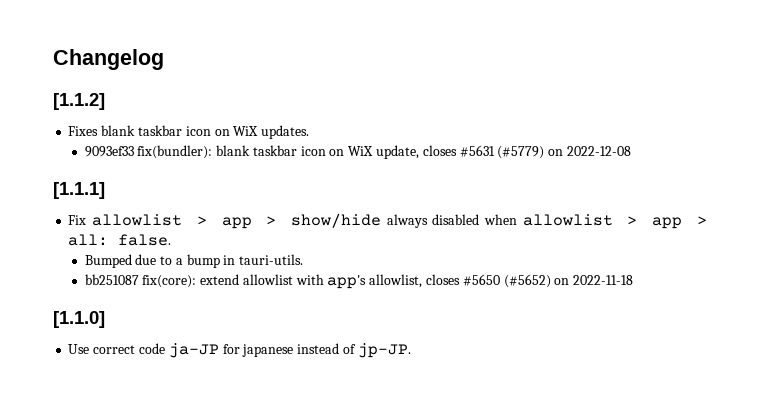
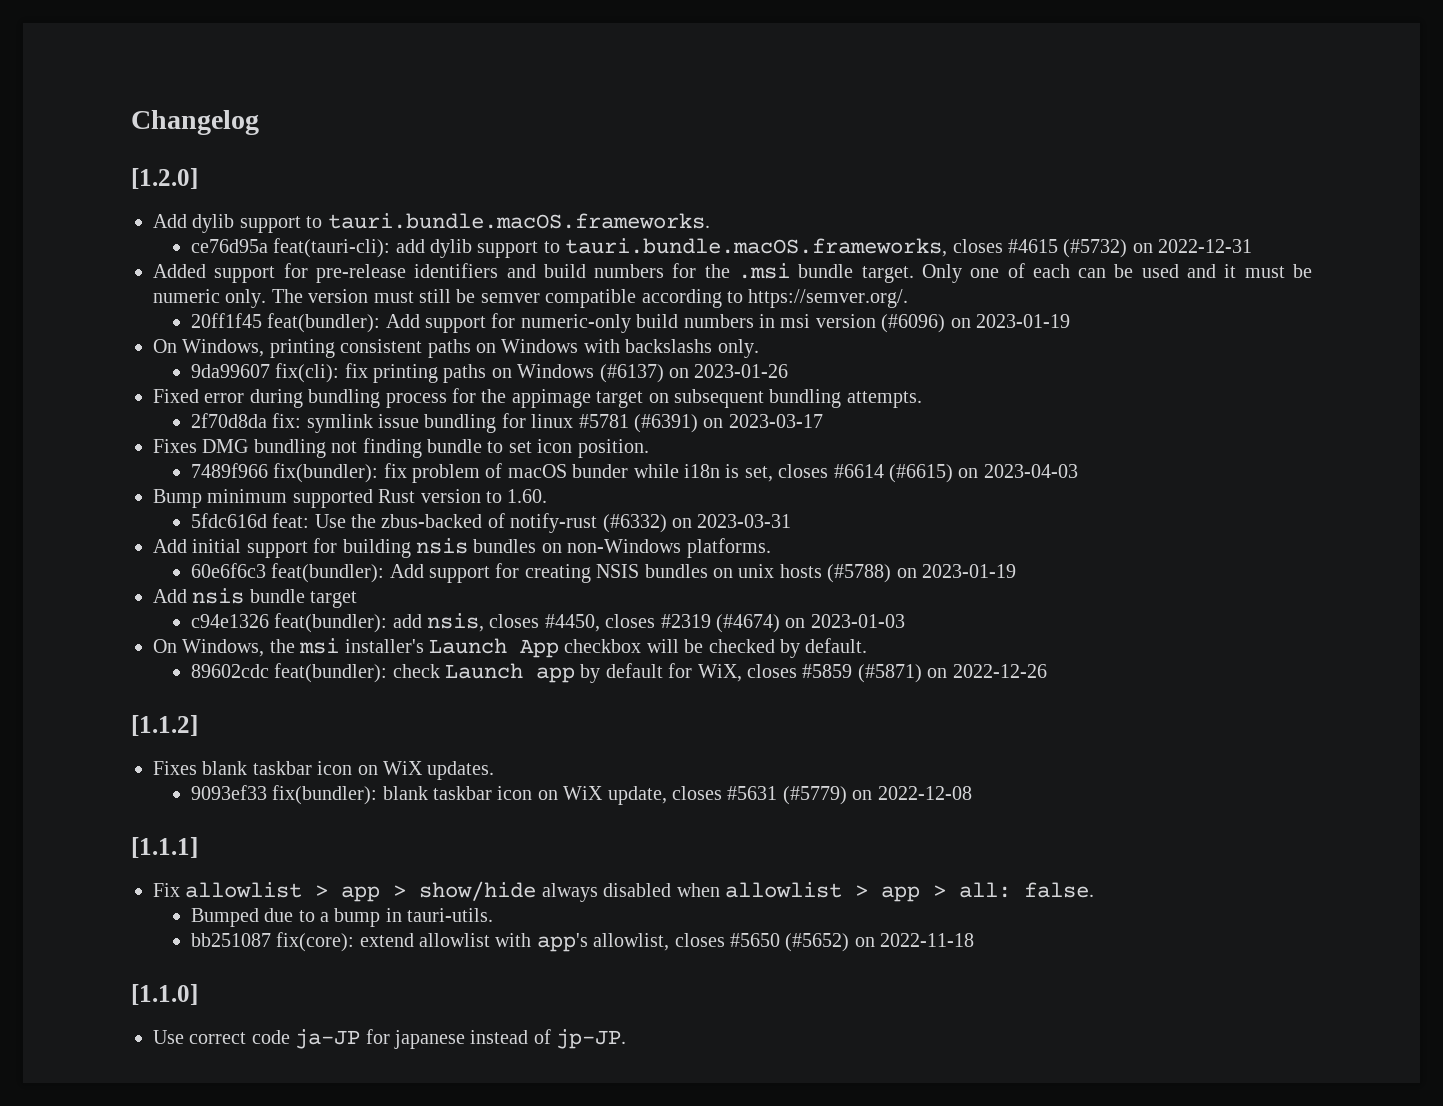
(164, 59) none -> [131,168,198,189] [153,213,710,233] [190,238,1253,258] [153,263,1313,283] [153,289,909,308] [190,313,1070,333] [153,339,759,358] [190,363,789,383] [153,388,922,408] [190,413,823,433] [153,438,649,458] [190,463,1078,483] [153,489,548,508] [190,513,792,533] [153,538,771,558] [190,563,1016,583] [153,588,358,608] [190,613,905,633] [153,638,868,658] [190,663,1047,683] // [1.2.0] // Add dylib support to tauri.bundle.macOS.frameworks. // ce76d95a feat(tauri-cli): add dylib support to tauri.bundle.macOS.frameworks, closes #4615 (#5732) on 2022-12-31 // Added support for pre-release identifiers and build numbers for the .msi bundle target. Only one of each can be used and it must be numeric only. The version must still be semver compatible according to https://semver.org/. // 20ff1f45 feat(bundler): Add support for numeric-only build numbers in msi version (#6096) on 2023-01-19 // On Windows, printing consistent paths on Windows with backslashs only. // 9da99607 fix(cli): fix printing paths on Windows (#6137) on 2023-01-26 // Fixed error during bundling process for the appimage target on subsequent bundling attempts. // 2f70d8da fix: symlink issue bundling for linux #5781 (#6391) on 2023-03-17 // Fixes DMG bundling not finding bundle to set icon position. // 7489f966 fix(bundler): fix problem of macOS bunder while i18n is set, closes #6614 (#6615) on 2023-04-03 // Bump minimum supported Rust version to 1.60. // 5fdc616d feat: Use the zbus-backed of notify-rust (#6332) on 2023-03-31 // Add initial support for building nsis bundles on non-Windows platforms. // 60e6f6c3 feat(bundler): Add support for creating NSIS bundles on unix hosts (#5788) on 2023-01-19 // Add nsis bundle target // c94e1326 feat(bundler): add nsis, closes #4450, closes #2319 (#4674) on 2023-01-03 // On Windows, the msi installer's Launch App checkbox will be checked by default. // 89602cdc feat(bundler): check Launch app by default for WiX, closes #5859 (#5871) on 2022-12-26

